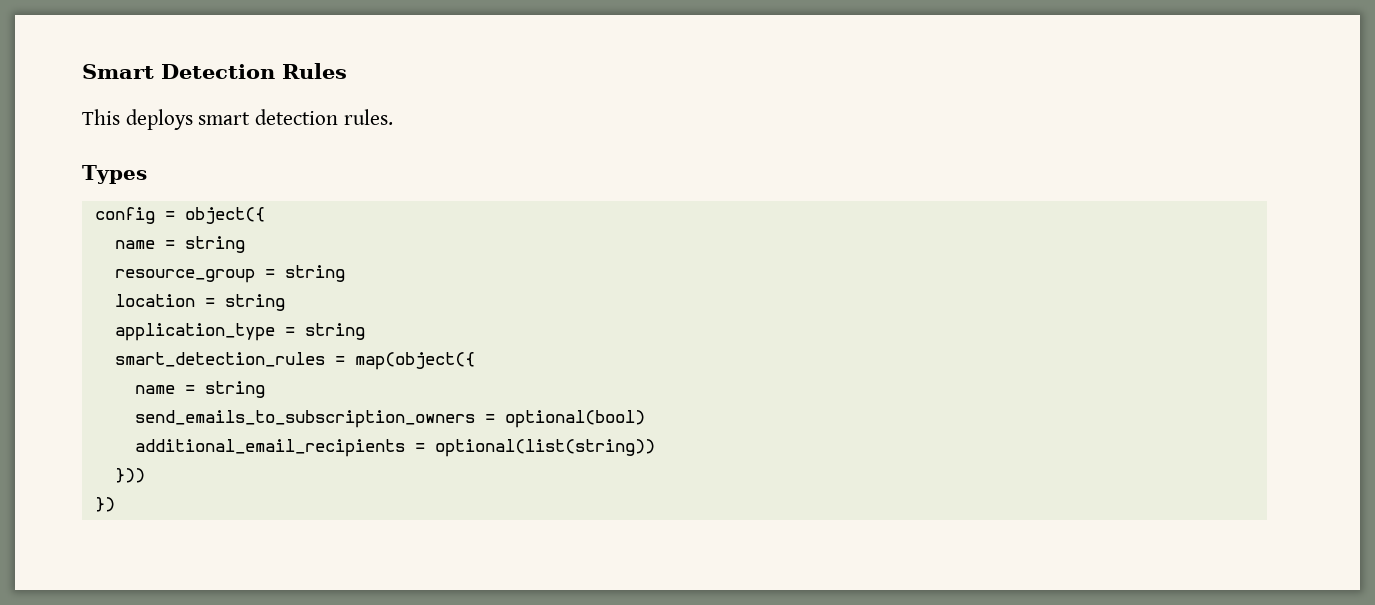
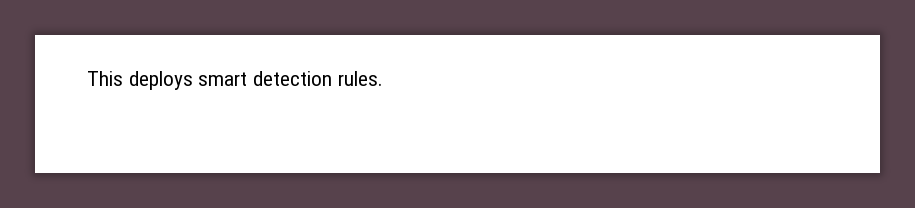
[82,63,347,79] Smart Detection Rules // -> (87, 78) none
[82,165,147,184] [94,207,265,224] [114,236,245,253] [114,265,345,283] [114,294,285,311] [114,323,365,341] [114,352,475,370] [134,381,265,398] [134,410,645,428] [134,439,655,457] [114,468,145,483] [94,497,115,512] // Types // config = object({ // name = string // resource_group = string // location = string // application_type = string // smart_detection_rules = map(object({ // name = string // send_emails_to_subscription_owners = optional(bool) // additional_email_recipients = optional(list(string)) // })) // }) -> (383, 78) none

